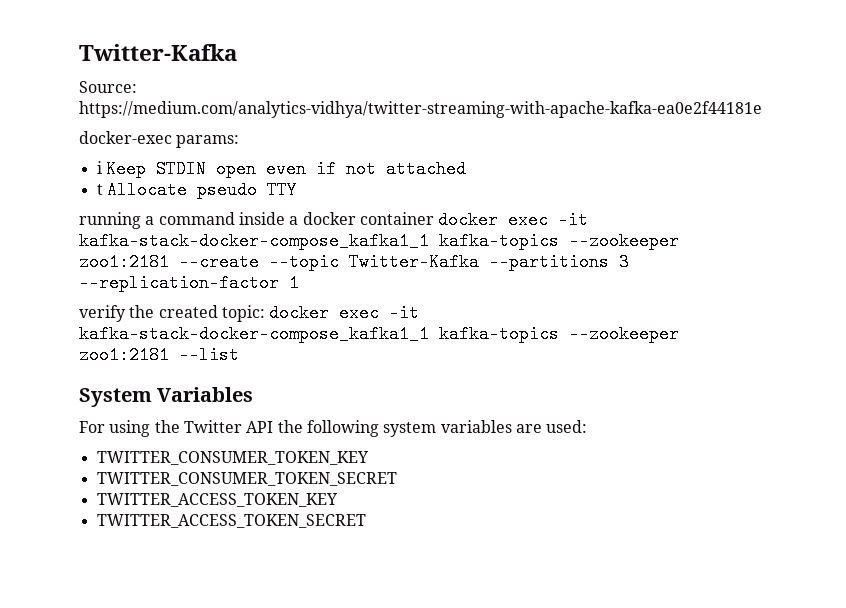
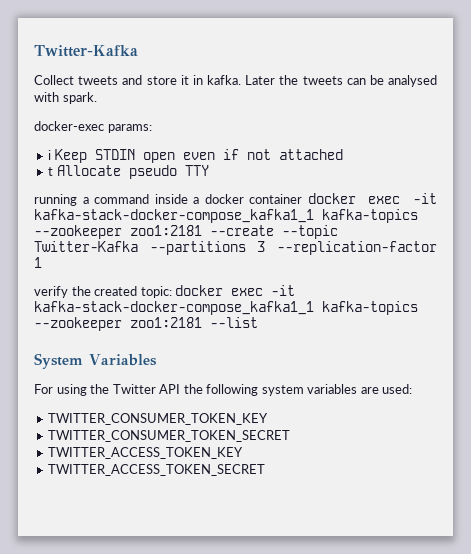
[79,81,137,93] [79,101,762,118] Source: https://medium.com/analytics-vidhya/twitter-streaming-with-apache-kafka-ea0e2f44181e -> [34,75,437,87] [34,92,97,104] Collect tweets and store it in kafka. Later the tweets can be analysed with spark.

